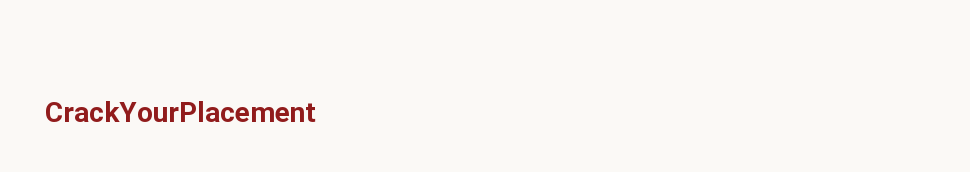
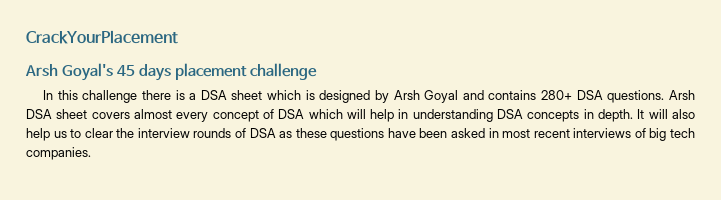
(316, 111) none -> [25,63,317,81] [42,90,696,103] [26,109,695,122] [26,128,695,141] [26,147,91,160] // Arsh Goyal's 45 days placement challenge // In this challenge there is a DSA sheet which is designed by Arsh Goyal and contains 280+ DSA questions. Arsh DSA sheet covers almost every concept of DSA which will help in understanding DSA concepts in depth. It will also help us to clear the interview rounds of DSA as these questions have been asked in most recent interviews of big tech companies.

